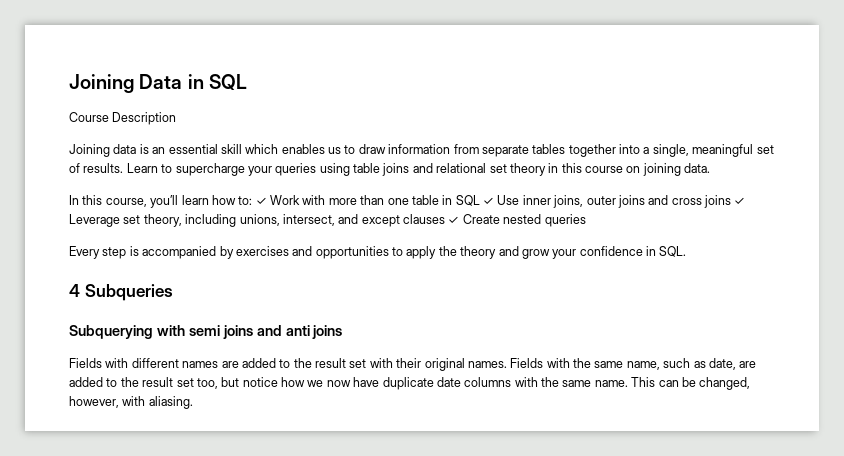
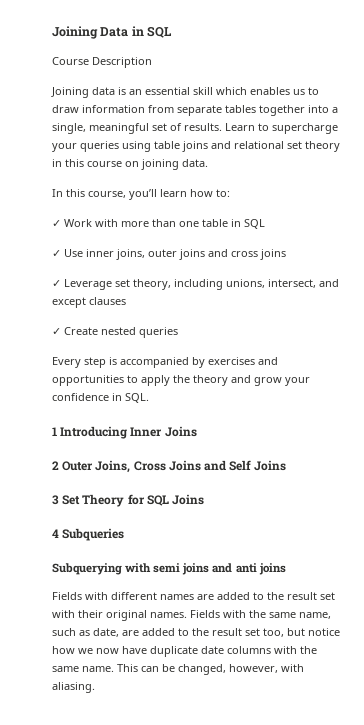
(253, 200) none -> (230, 193) //
(480, 200) none -> (265, 224) //
(731, 201) none -> (286, 254) //
(445, 219) none -> (126, 301) //
(687, 251) none -> [52,426,197,439] [52,460,286,473] [52,494,205,507] // 1 Introducing Inner Joins // 2 Outer Joins, Cross Joins and Self Joins // 3 Set Theory for SQL Joins

